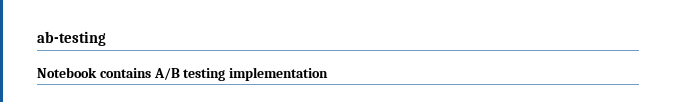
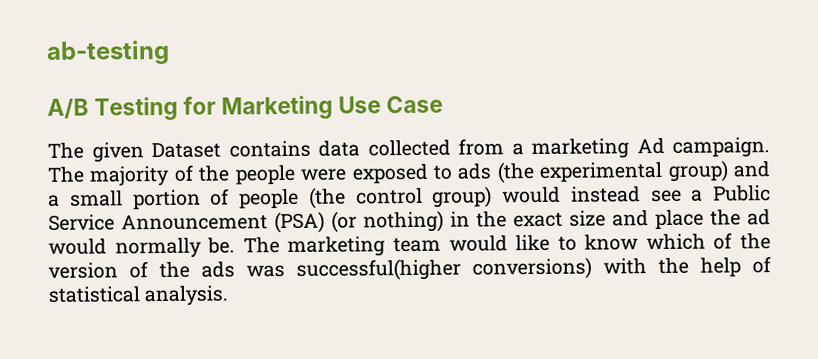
[37,67,329,81] Notebook contains A/B testing implementation -> [47,95,444,121] [47,137,770,163] [47,160,770,187] [48,185,771,210] [48,209,771,234] [48,232,771,259] [48,256,771,281] [48,285,230,307] A/B Testing for Marketing Use Case // The given Dataset contains data collected from a marketing Ad campaign. The majority of the people were exposed to ads (the experimental group) and a small portion of people (the control group) would instead see a Public Service Announcement (PSA) (or nothing) in the exact size and place the ad would normally be. The marketing team would like to know which of the version of the ads was successful(higher conversions) with the help of statistical analysis.

